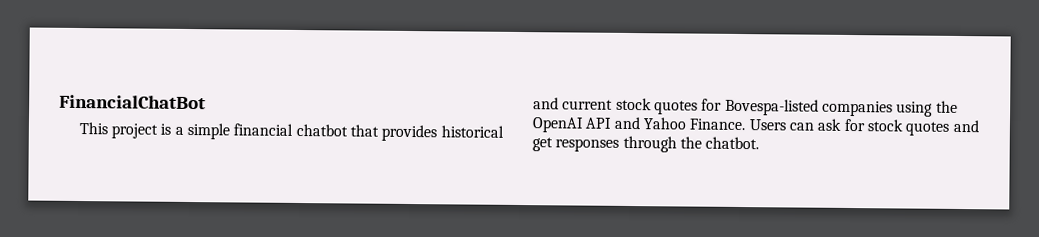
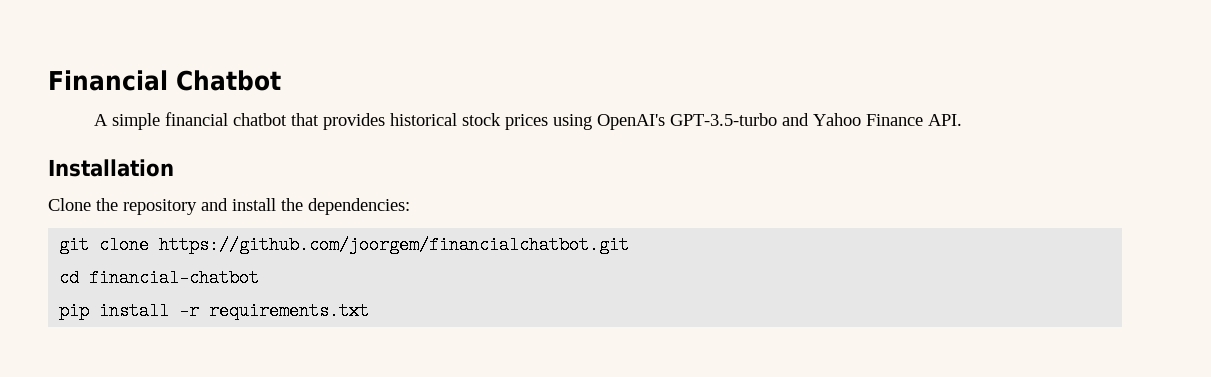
[59,94,206,110] [78,122,184,139] FinancialChatBot // This project is a -> [48,70,281,91] [94,114,109,126] Financial Chatbot // A
[533,97,958,117] [532,116,980,136] [532,135,760,153] and current stock quotes for Bovespa-listed companies using the OpenAI API and Yahoo Finance. Users can ask for stock quotes and get responses through the chatbot. -> [462,113,963,130] [48,159,174,177] [48,198,410,215] [59,236,630,254] [59,269,260,287] [59,302,370,320] stock prices using OpenAI's GPT-3.5-turbo and Yahoo Finance API. // Installation // Clone the repository and install the dependencies: // git clone https://github.com/joorgem/financialchatbot.git // cd financial-chatbot // pip install -r requirements.txt

